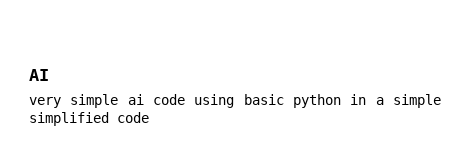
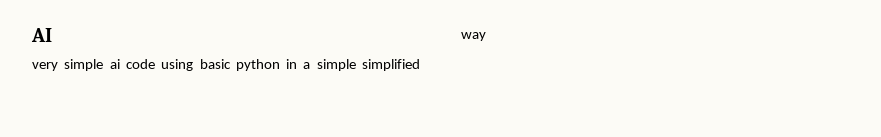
[117,112,149,123] code -> [461,32,486,41] way

